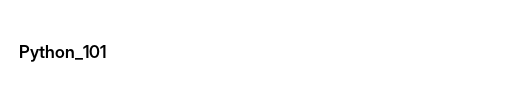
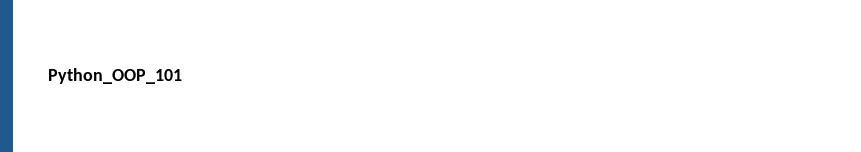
[19,45,106,62] Python_101 -> [48,68,182,84] Python_OOP_101

